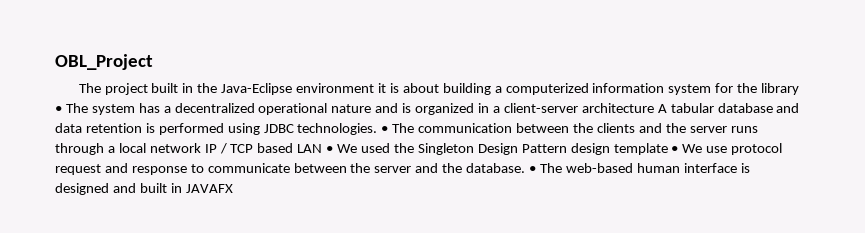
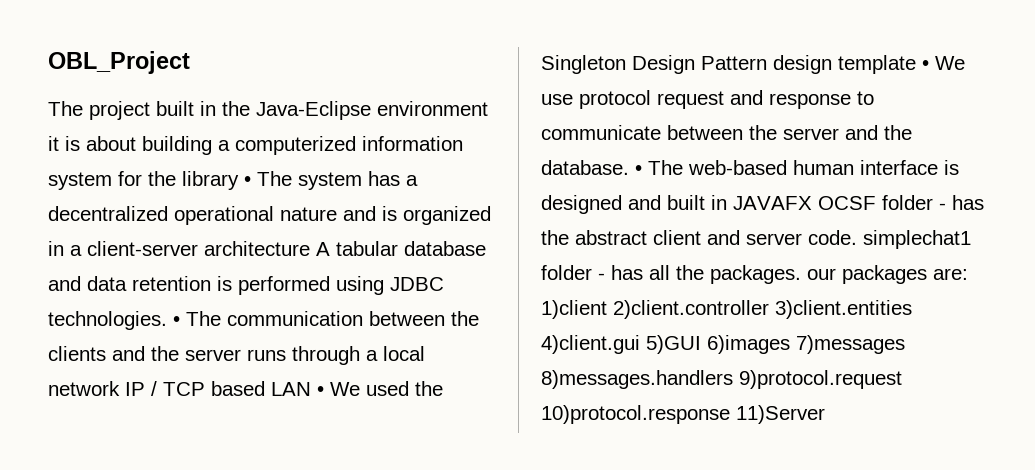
(233, 188) none -> [818,195,984,210] [541,230,971,249] [541,265,968,284] [541,300,912,319] [541,335,905,354] [541,370,902,389] [541,405,825,424] OCSF folder - has the abstract client and server code. simplechat1 folder - has all the packages. our packages are: 1)client 2)client.controller 3)client.entities 4)client.gui 5)GUI 6)images 7)messages 8)messages.handlers 9)protocol.request 10)protocol.response 11)Server

